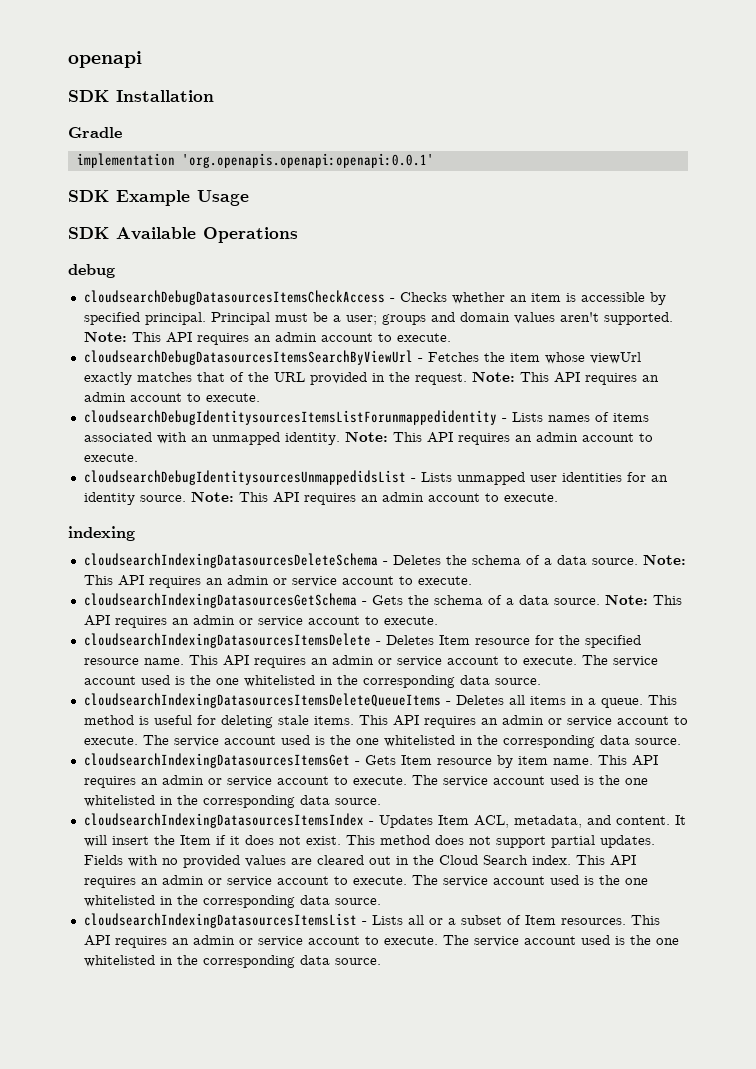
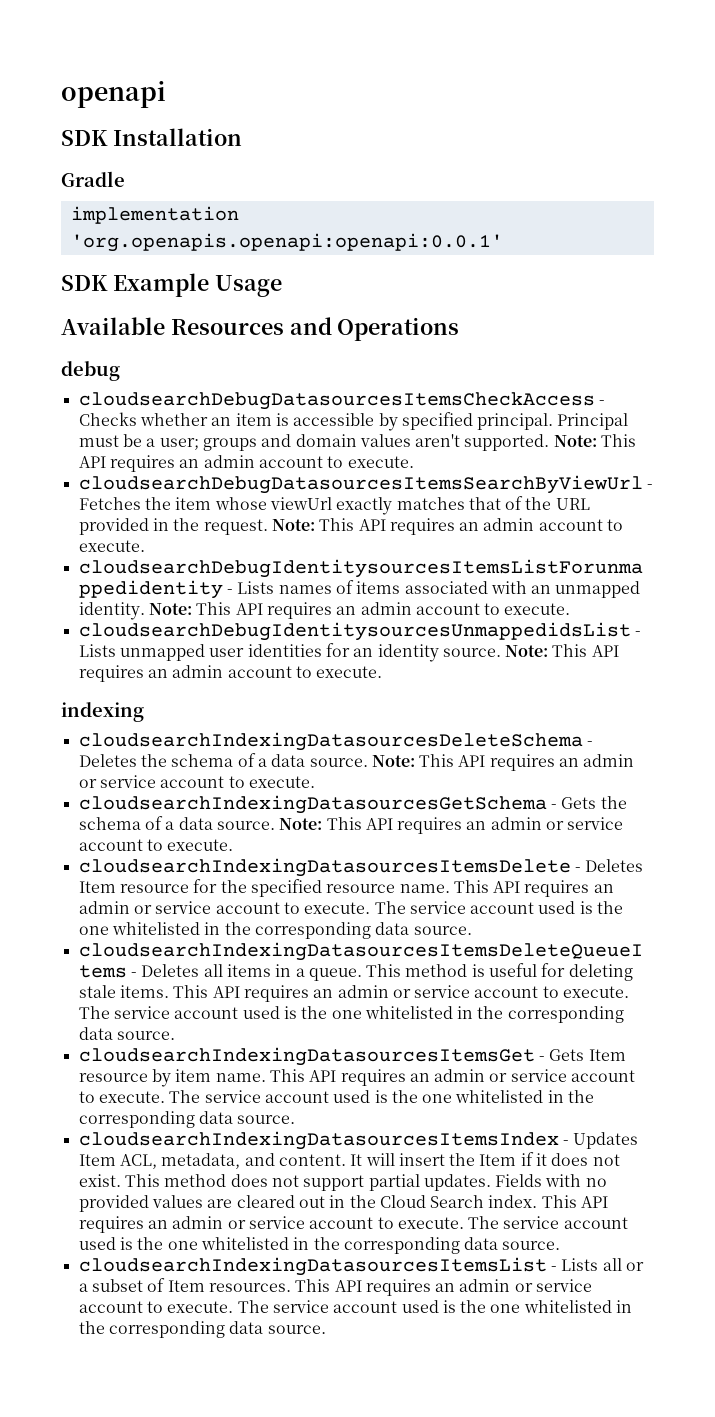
[68,227,196,240] SDK Available -> [61,317,332,335] Available Resources and

